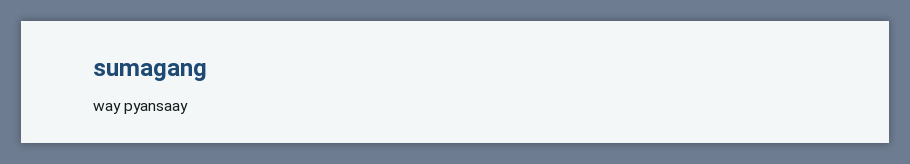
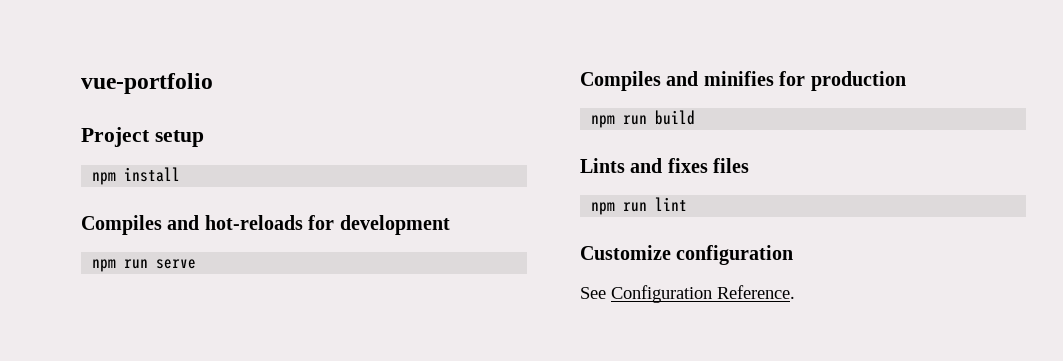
[93,63,207,81] [93,103,189,114] sumagang // way pyansaay -> [81,73,213,94] [81,127,204,147] [92,167,181,185] [81,215,450,235] [92,259,197,272] [580,71,906,91] [591,110,696,128] [580,158,750,173] [591,197,688,215] [580,245,794,265] [580,285,795,303] vue-portfolio // Project setup // npm install // Compiles and hot-reloads for development // npm run serve // Compiles and minifies for production // npm run build // Lints and fixes files // npm run lint // Customize configuration // See Configuration Reference.

